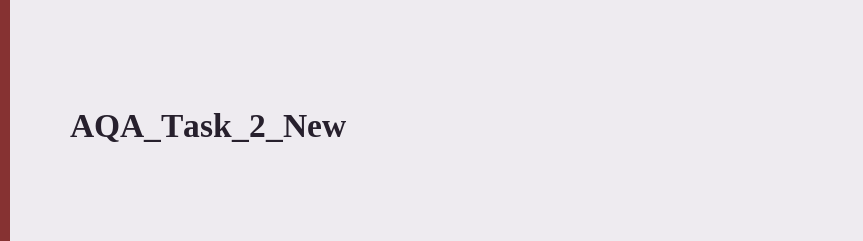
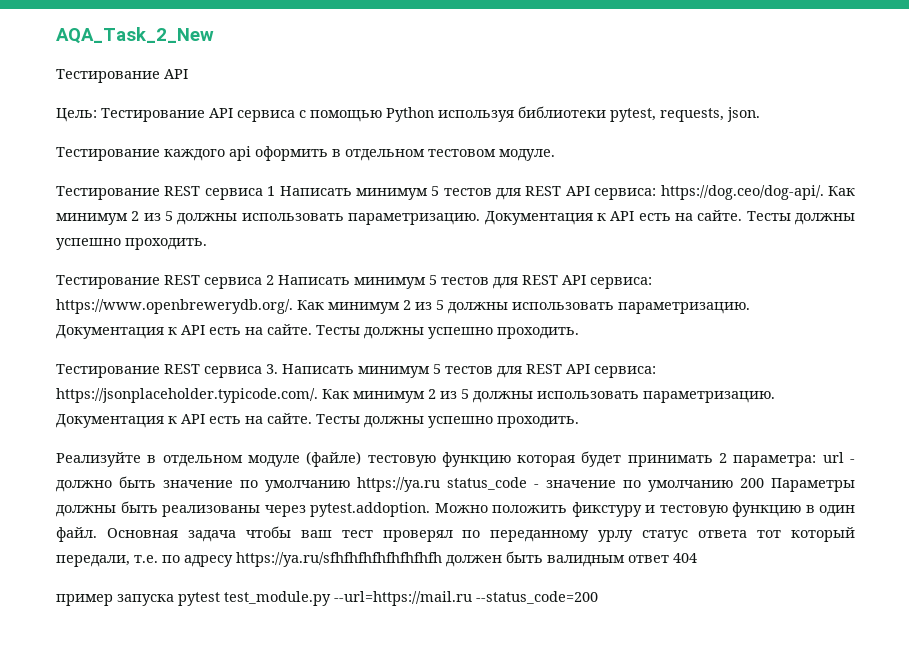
(347, 127) none -> [56,69,188,83] [56,106,760,122] [56,146,555,161] [56,185,855,200] [56,210,856,225] [56,238,207,250] [56,275,652,289] [56,299,750,314] [56,324,579,339] [56,364,656,378] [56,388,775,403] [56,413,579,428] [56,451,855,467] [56,476,855,492] [56,501,855,517] [56,526,855,542] [56,551,697,567] [56,591,598,606] // Тестирование API // Цель: Тестирование API сервиса с помощью Python используя библиотеки pytest, requests, json. // Тестирование каждого api оформить в отдельном тестовом модуле. // Тестирование REST сервиса 1 Написать минимум 5 тестов для REST API сервиса: https://dog.ceo/dog-api/. Как минимум 2 из 5 должны использовать параметризацию. Документация к API есть на сайте. Тесты должны успешно проходить. // Тестирование REST сервиса 2 Написать минимум 5 тестов для REST API сервиса: https://www.openbrewerydb.org/. Как минимум 2 из 5 должны использовать параметризацию. Документация к API есть на сайте. Тесты должны успешно проходить. // Тестирование REST сервиса 3. Написать минимум 5 тестов для REST API сервиса: https://jsonplaceholder.typicode.com/. Как минимум 2 из 5 должны использовать параметризацию. Документация к API есть на сайте. Тесты должны успешно проходить. // Реализуйте в отдельном модуле (файле) тестовую функцию которая будет принимать 2 параметра: url - должно быть значение по умолчанию https://ya.ru status_code - значение по умолчанию 200 Параметры должны быть реализованы через pytest.addoption. Можно положить фикcтуру и тестовую функцию в один файл. Основная задача чтобы ваш тест проверял по переданному урлу статус ответа тот который передали, т.е. по адресу https://ya.ru/sfhfhfhfhfhfhfhfh должен быть валидным ответ 404 // пример запуска pytest test_module.py --url=https://mail.ru --status_code=200

